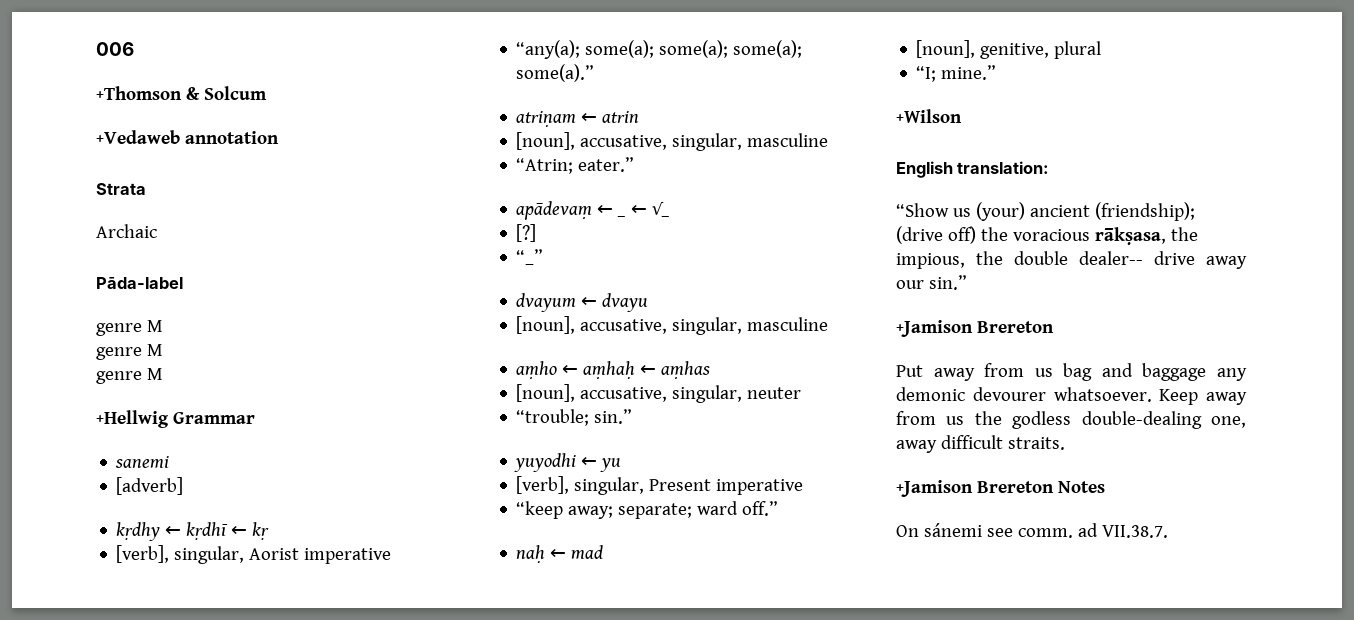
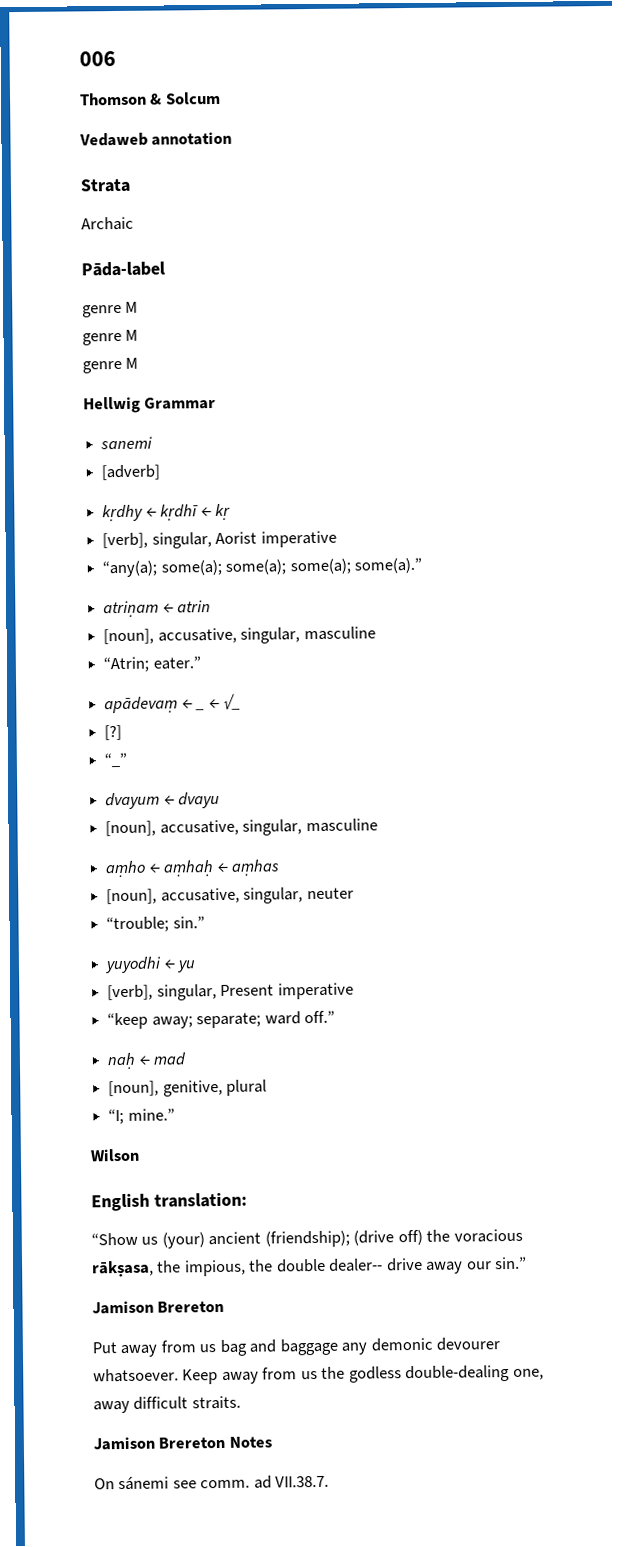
[96,86,182,100] +Thomson -> [79,92,147,106] Thomson
[96,130,180,144] +Vedaweb -> [79,132,148,147] Vedaweb
[96,410,169,428] +Hellwig -> [83,396,141,414] Hellwig
[896,109,962,123] +Wilson -> [90,1148,139,1162] Wilson
[896,320,973,337] +Jamison -> [92,1300,154,1315] Jamison
[896,480,973,497] +Jamison -> [93,1436,155,1451] Jamison

